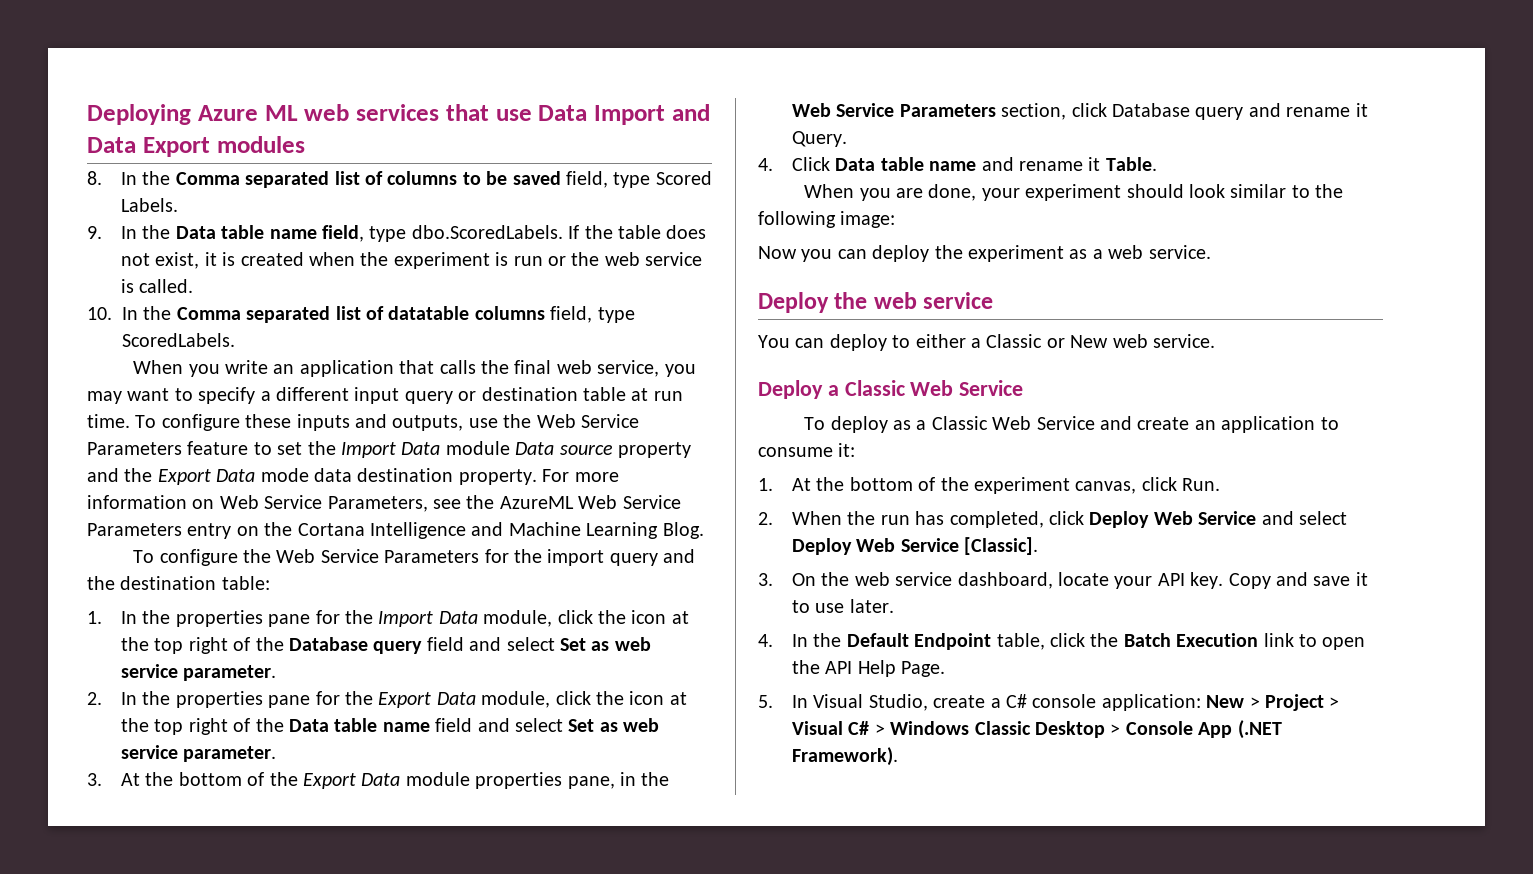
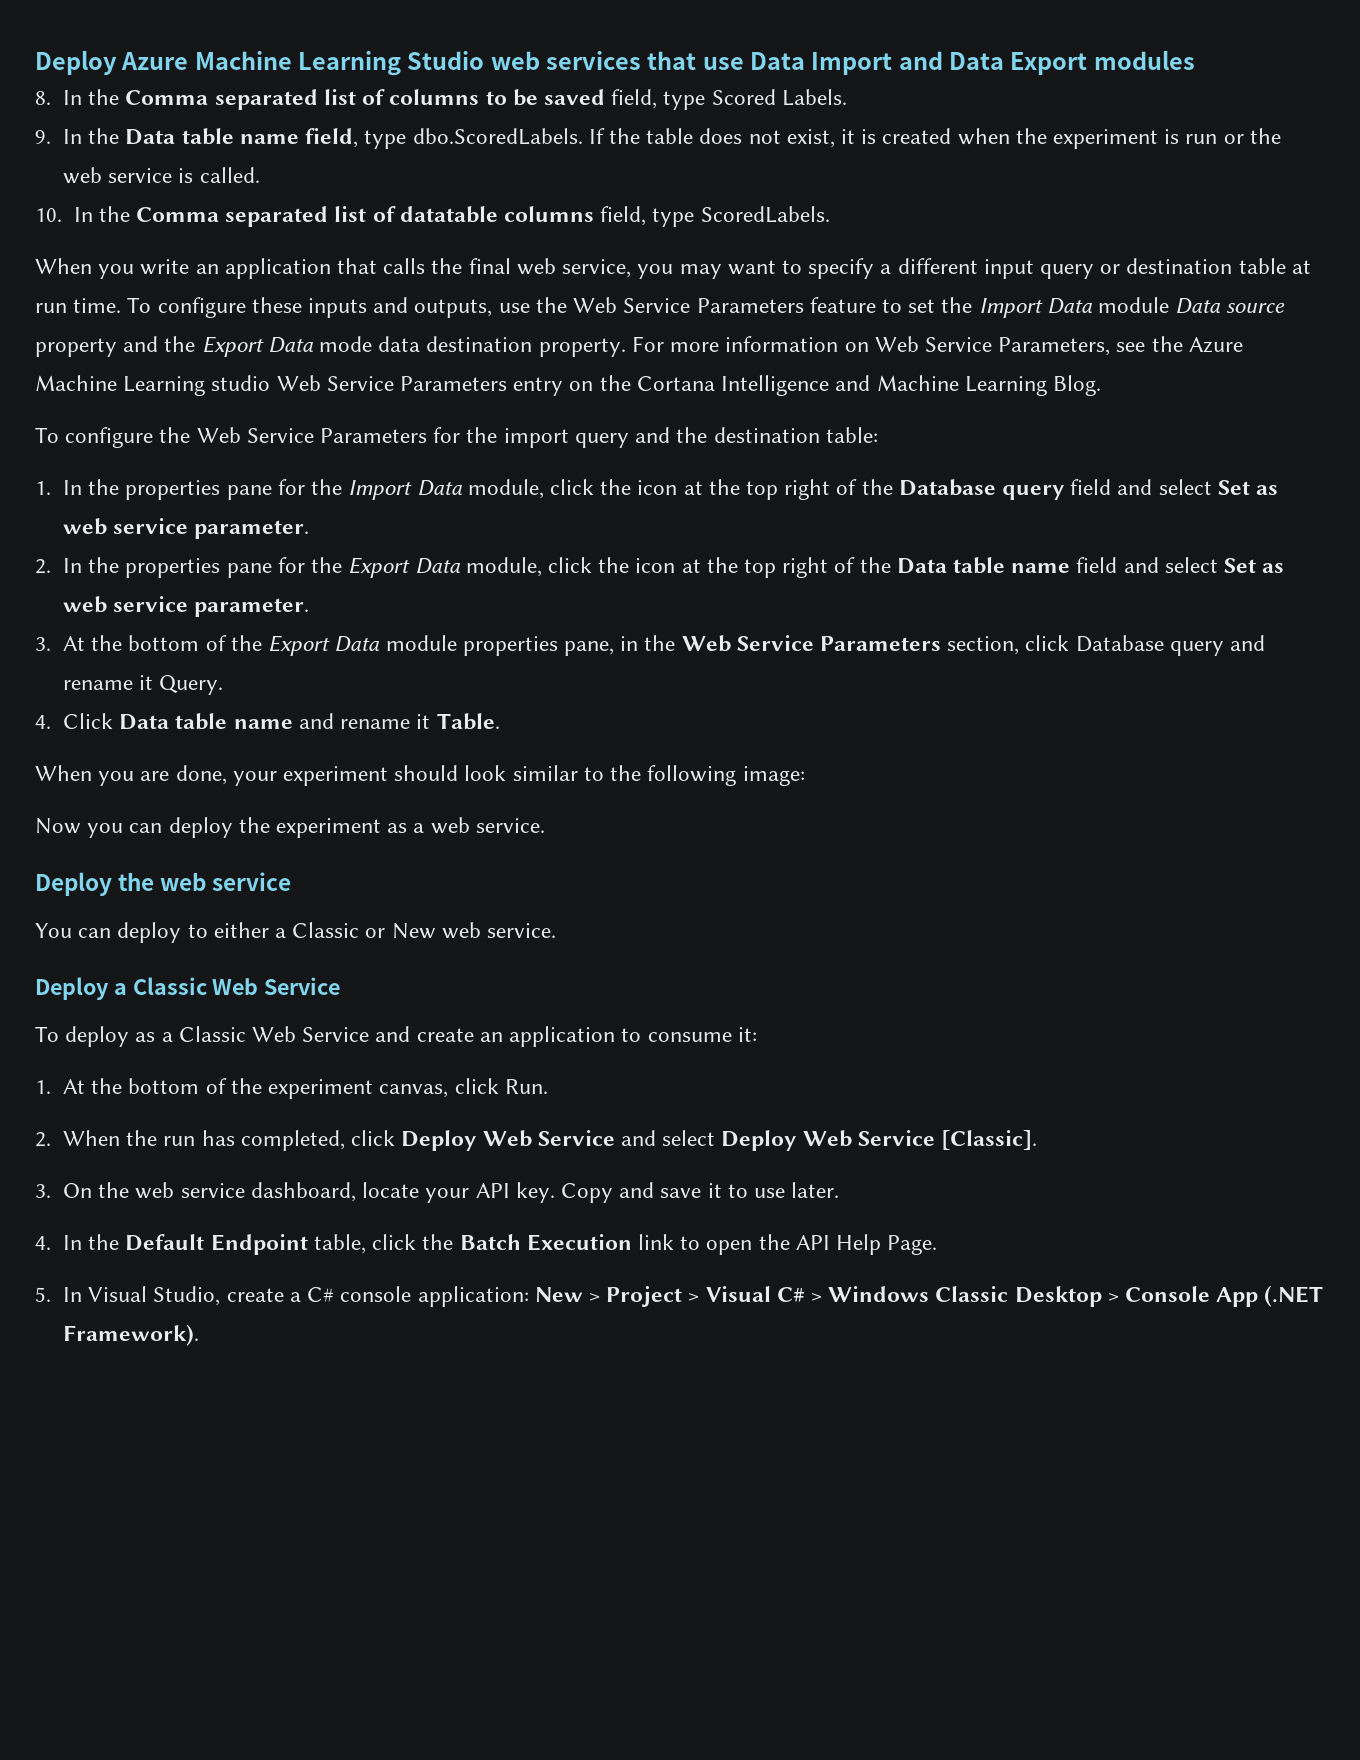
[87,104,298,125] Deploying Azure ML -> [35,50,485,76] Deploy Azure Machine Learning Studio
[499,496,574,509] AzureML -> [1188,337,1243,353] [35,375,271,396] Azure Machine Learning studio

